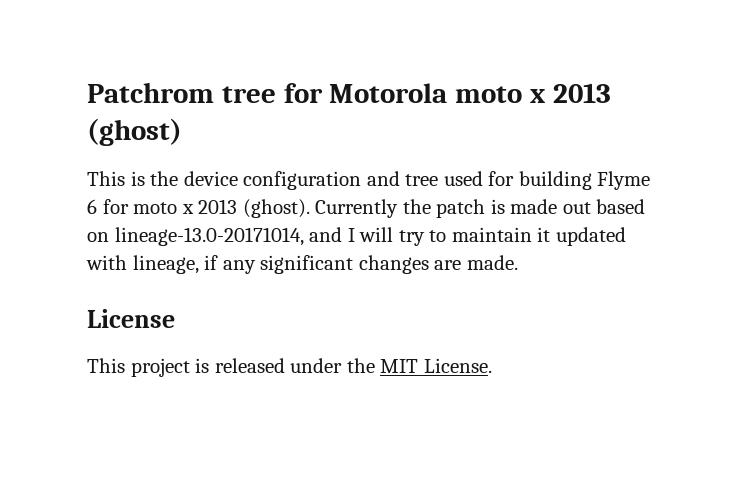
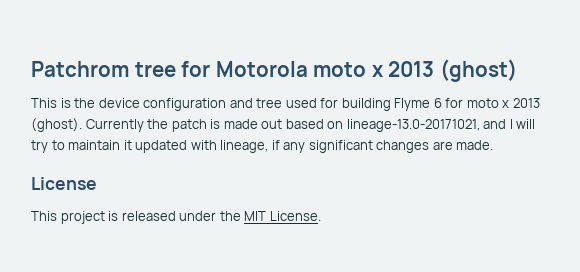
[114,227,304,246] lineage-13.0-20171014, -> [346,119,480,132] lineage-13.0-20171021,

